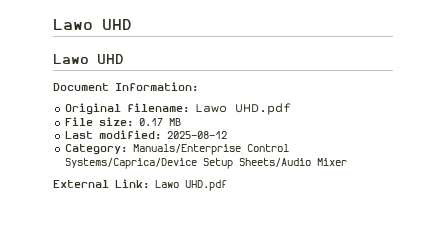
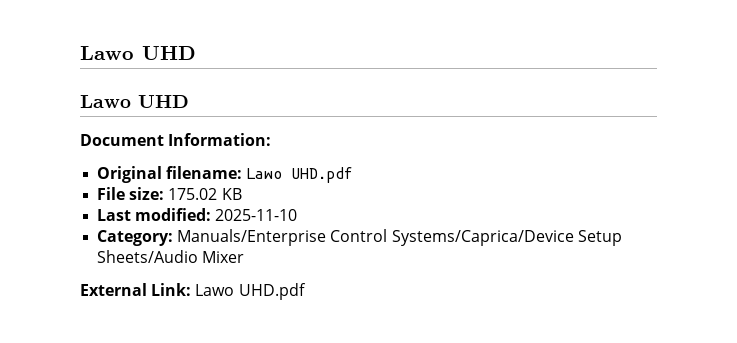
[138,118,181,126] 0.17 MB -> [168,188,242,200] 175.02 KB
[166,131,227,139] 2025-08-12 -> [215,209,298,221] 2025-11-10

